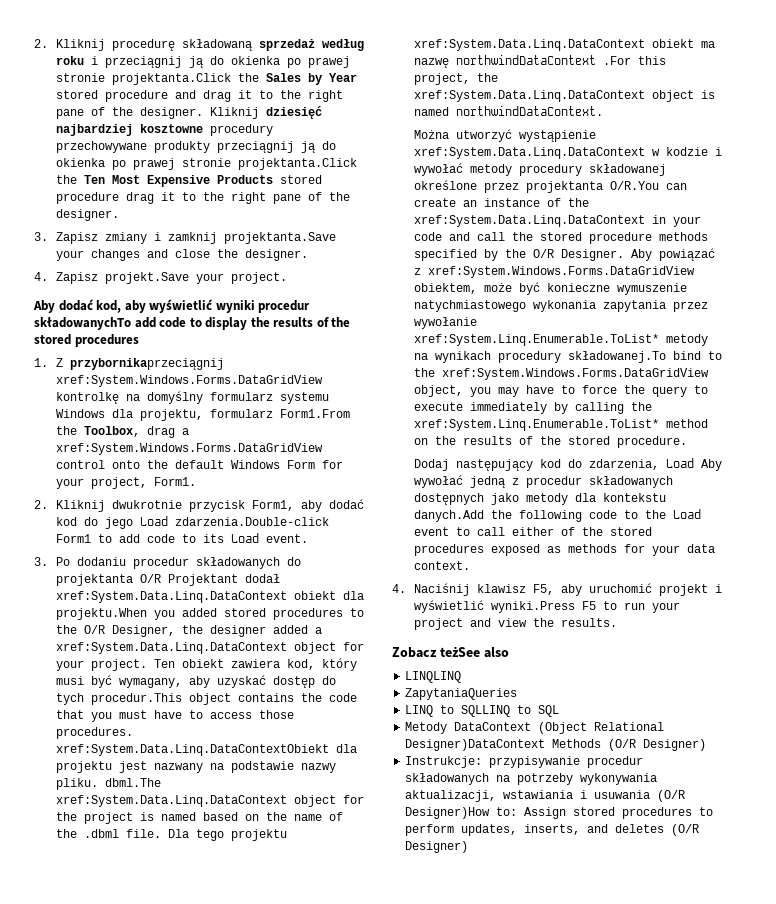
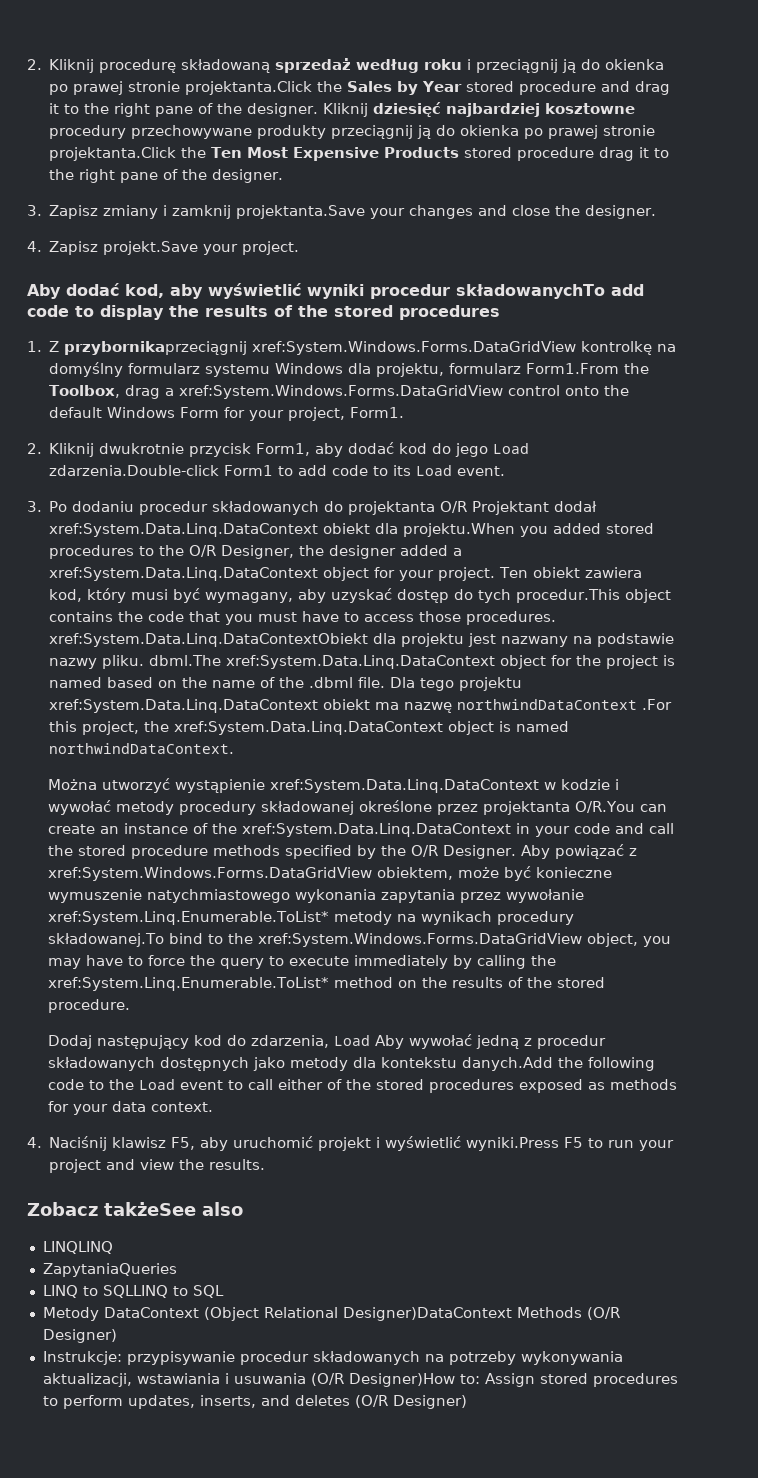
[439,646,480,657] teżSee -> [104,1202,196,1216] takżeSee

